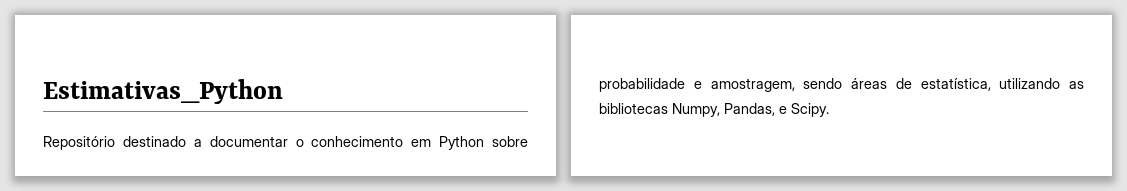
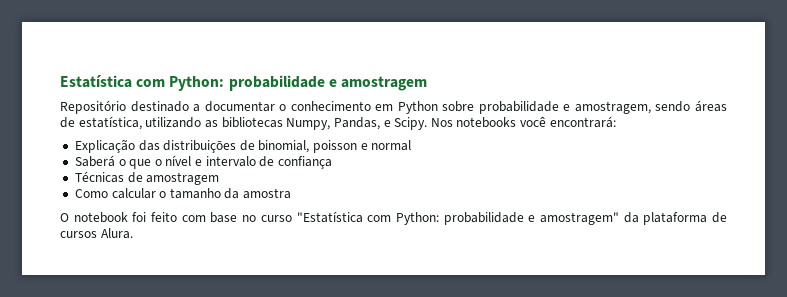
[43,79,283,104] Estimativas_Python -> [60,75,427,91] Estatística com Python: probabilidade e amostragem
(829, 110) none -> [430,116,616,128] [74,139,412,153] [74,155,333,169] [74,171,220,185] [74,188,292,199] [60,211,727,225] [60,228,133,239] Nos notebooks você encontrará: // Explicação das distribuiçōes de binomial, poisson e normal // Saberá o que o nível e intervalo de confiança // Técnicas de amostragem // Como calcular o tamanho da amostra // O notebook foi feito com base no curso "Estatística com Python: probabilidade e amostragem" da plataforma de cursos Alura.

